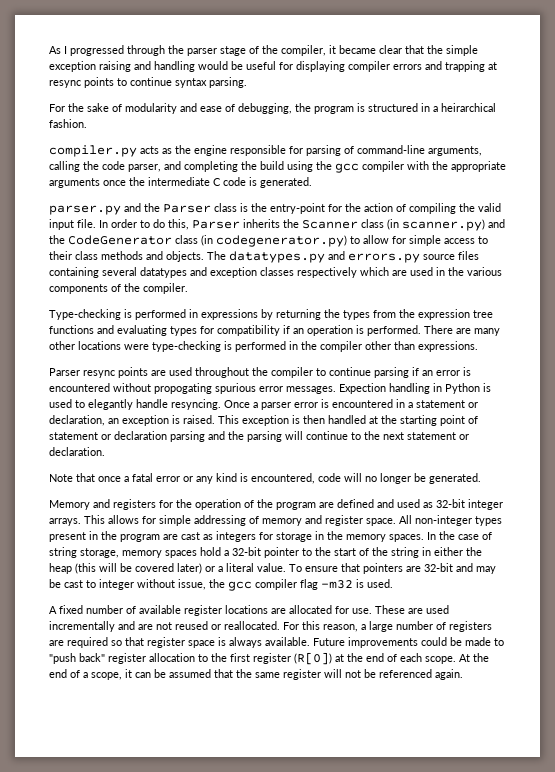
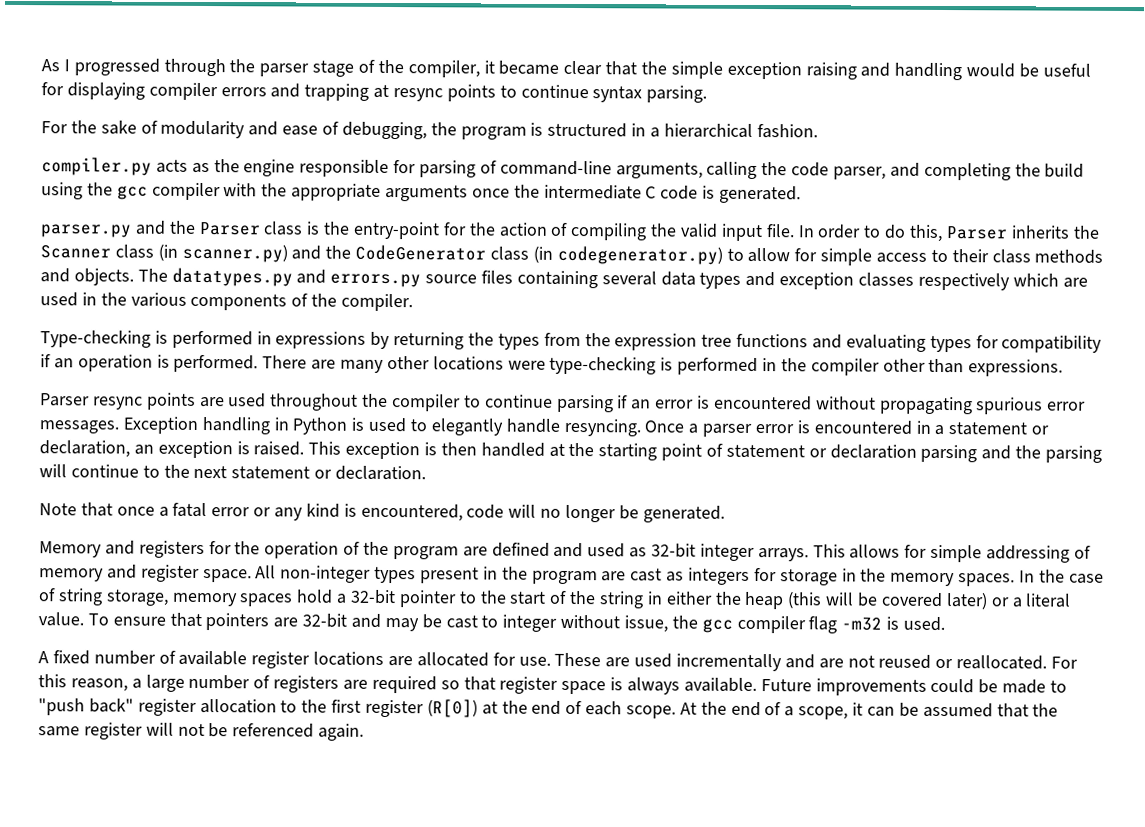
[441,103,496,112] heirarchical -> [663,123,753,138] hierarchical
[140,267,187,278] datatypes -> [660,271,742,289] data types
[154,383,212,394] propogating -> [879,396,973,415] propagating
[339,383,386,394] Expection -> [122,416,198,434] Exception

